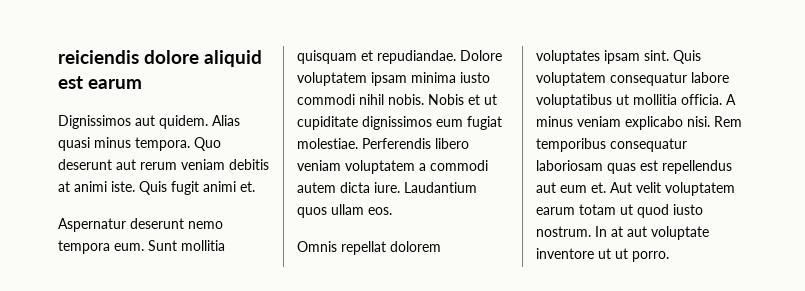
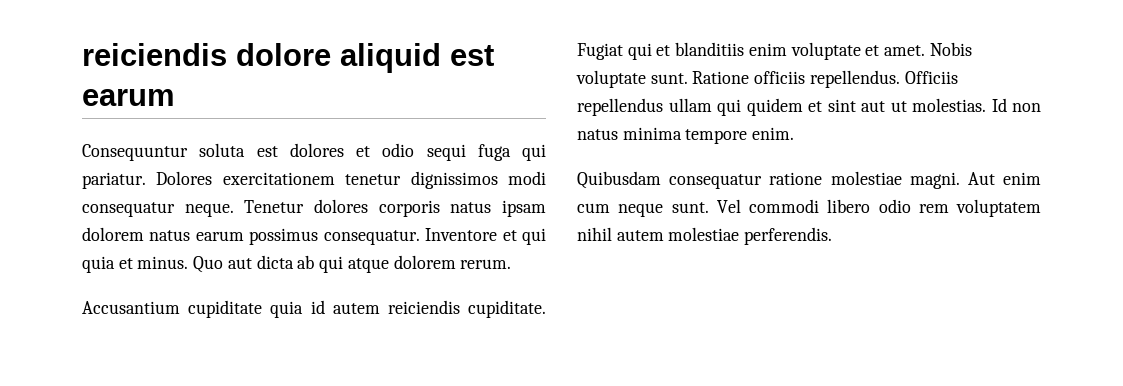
[58,115,240,129] [58,137,221,151] [58,159,269,170] [58,181,255,195] [58,218,223,232] [58,240,225,254] [297,50,502,64] [297,72,490,86] [297,94,497,105] [297,116,502,130] [297,138,469,149] [297,160,488,174] [297,182,477,193] [297,204,392,218] [297,241,441,255] [536,50,701,64] [536,72,729,86] [536,94,736,108] [536,116,742,130] [536,138,687,152] [536,160,732,174] [536,182,735,196] [536,204,703,218] [536,226,709,240] [536,248,669,262] Dignissimos aut quidem. Alias quasi minus tempora. Quo deserunt aut rerum veniam debitis at animi iste. Quis fugit animi et. // Aspernatur deserunt nemo tempora eum. Sunt mollitia quisquam et repudiandae. Dolore voluptatem ipsam minima iusto commodi nihil nobis. Nobis et ut cupiditate dignissimos eum fugiat molestiae. Perferendis libero veniam voluptatem a commodi autem dicta iure. Laudantium quos ullam eos. // Omnis repellat dolorem voluptates ipsam sint. Quis voluptatem consequatur labore voluptatibus ut mollitia officia. A minus veniam explicabo nisi. Rem temporibus consequatur laboriosam quas est repellendus aut eum et. Aut velit voluptatem earum totam ut quod iusto nostrum. In at aut voluptate inventore ut ut porro. -> [82,143,546,161] [82,171,546,189] [82,199,546,217] [82,227,546,245] [82,255,512,273] [82,300,547,318] [577,42,972,60] [576,70,958,88] [577,98,1041,116] [577,127,795,144] [577,171,1041,189] [577,199,1041,217] [577,227,833,245] Consequuntur soluta est dolores et odio sequi fuga qui pariatur. Dolores exercitationem tenetur dignissimos modi consequatur neque. Tenetur dolores corporis natus ipsam dolorem natus earum possimus consequatur. Inventore et qui quia et minus. Quo aut dicta ab qui atque dolorem rerum. // Accusantium cupiditate quia id autem reiciendis cupiditate. Fugiat qui et blanditiis enim voluptate et amet. Nobis voluptate sunt. Ratione officiis repellendus. Officiis repellendus ullam qui quidem et sint aut ut molestias. Id non natus minima tempore enim. // Quibusdam consequatur ratione molestiae magni. Aut enim cum neque sunt. Vel commodi libero odio rem voluptatem nihil autem molestiae perferendis.

